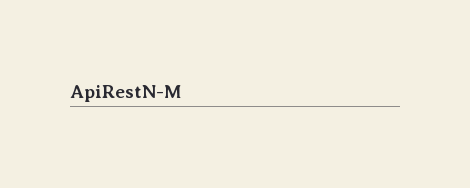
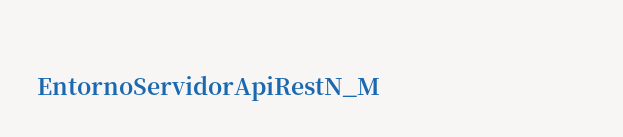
[70,85,182,102] ApiRestN-M -> [37,75,380,101] EntornoServidorApiRestN_M

